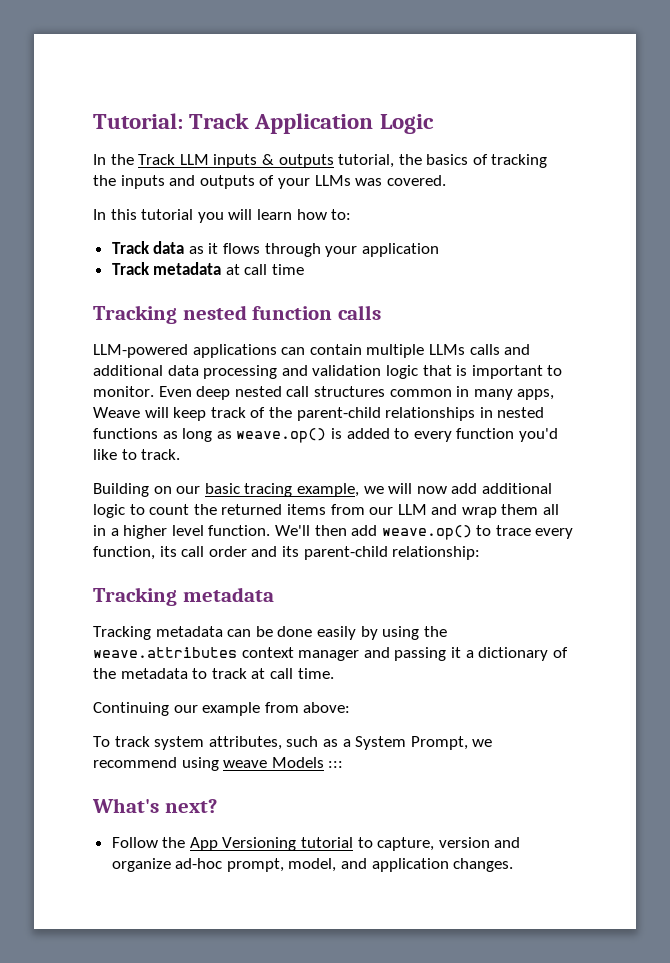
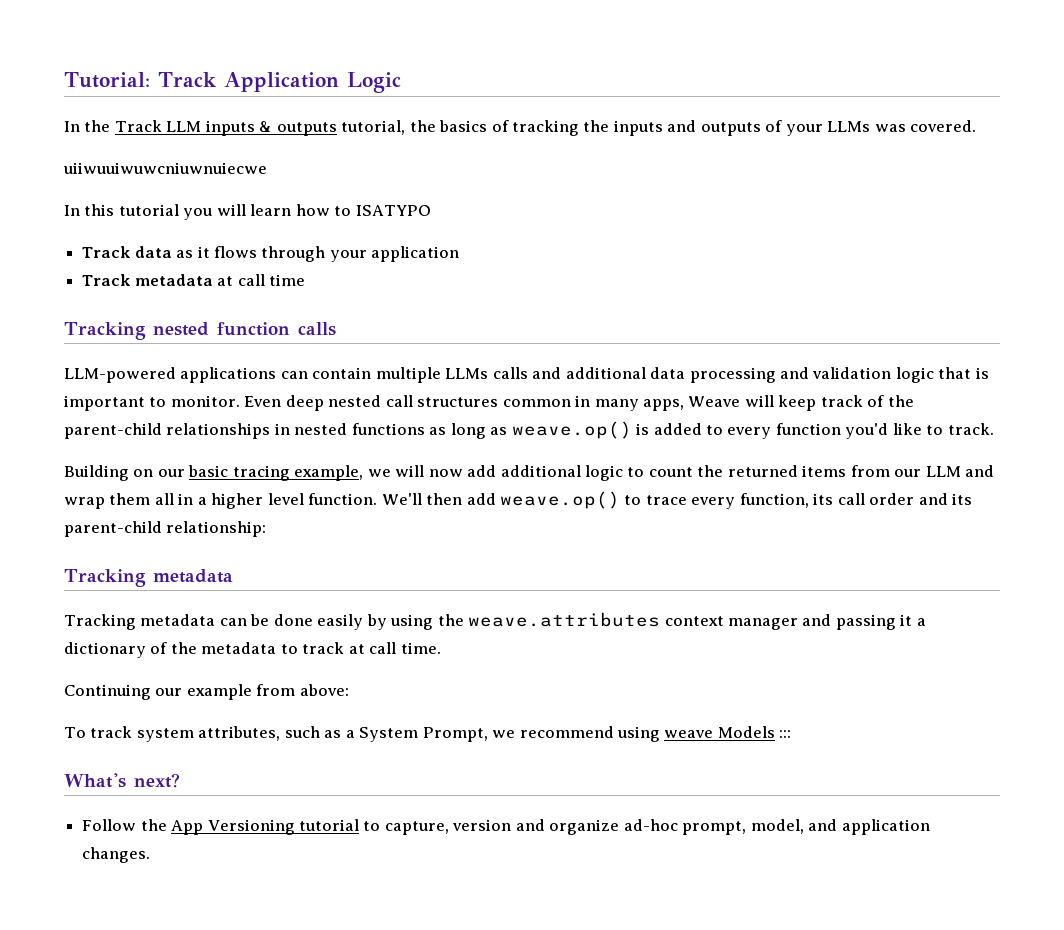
(446, 180) none -> [63,162,267,174] // uiiwuuiwuwcniuwnuiecwe
[331,209,352,220] to: -> [334,205,431,216] to ISATYPO

